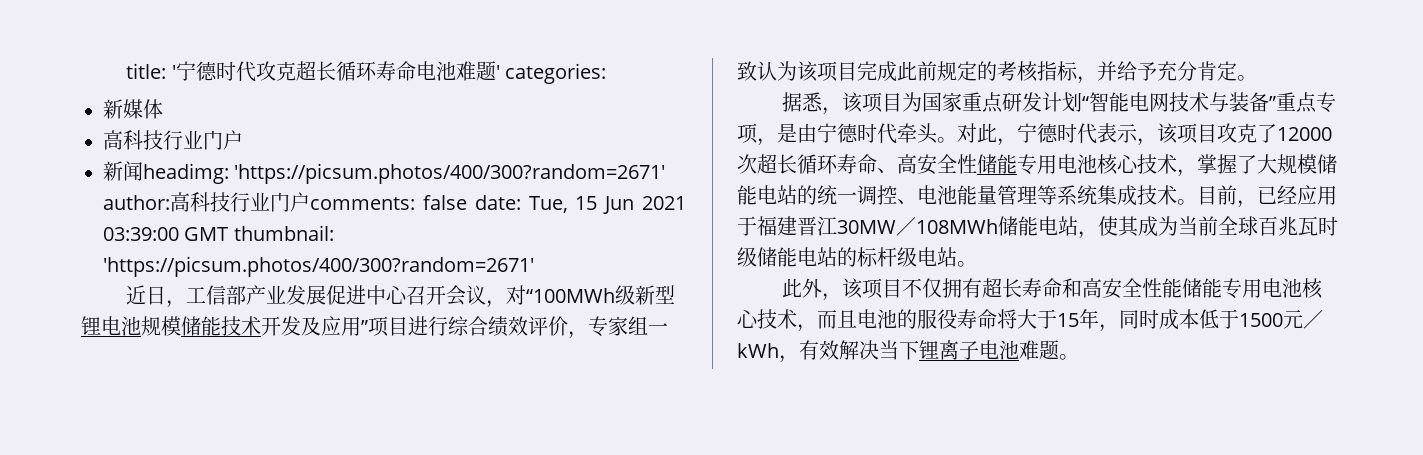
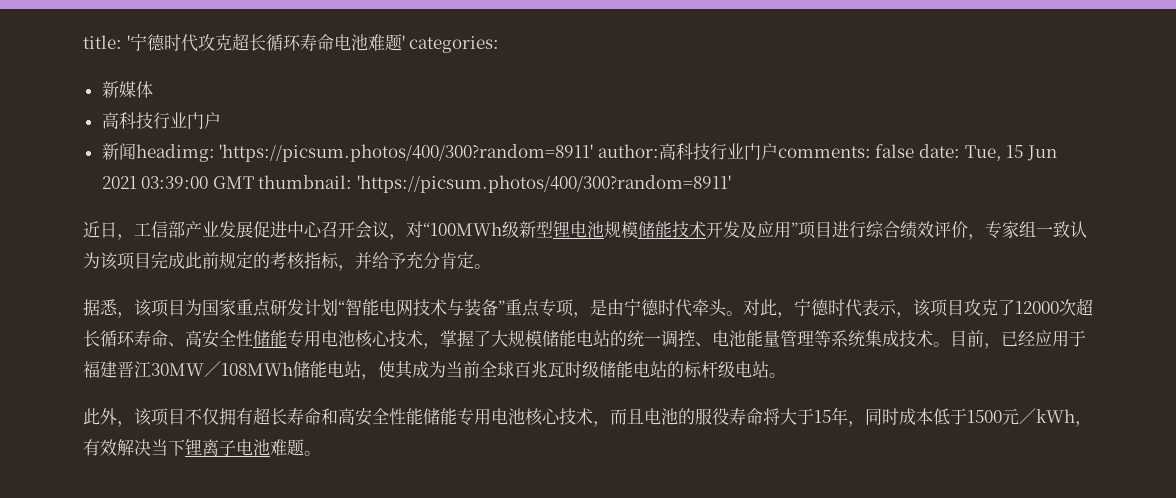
[234,163,666,184] 'https://picsum.photos/400/300?random=2671' -> [219,144,594,162] 'https://picsum.photos/400/300?random=8911'
[103,256,534,277] 'https://picsum.photos/400/300?random=2671' -> [357,175,732,193] 'https://picsum.photos/400/300?random=8911'

